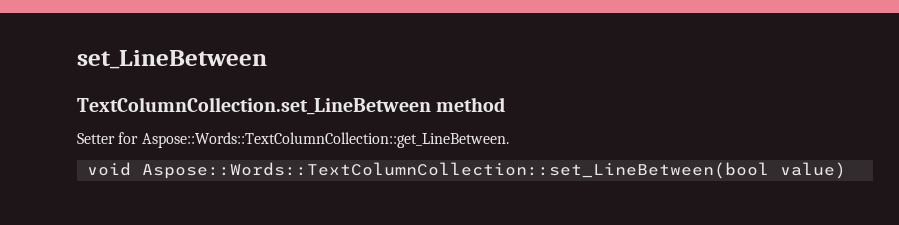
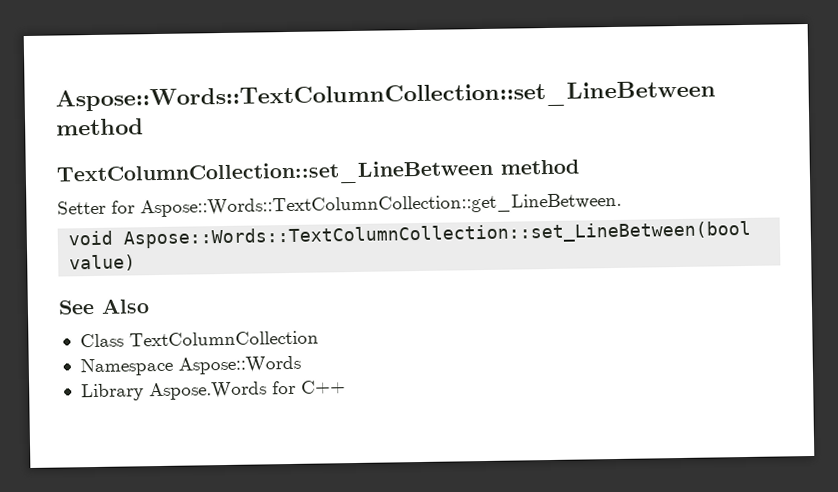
[77,50,267,69] [77,97,431,115] set_LineBetween // TextColumnCollection.set_LineBetween -> [55,80,716,114] [56,118,144,136] [56,159,494,188] Aspose::Words::TextColumnCollection::set_LineBetween method // TextColumnCollection::set_LineBetween
(846, 170) none -> [58,298,149,315] [79,330,319,348] [79,355,301,377] [80,380,346,402] // See Also // Class TextColumnCollection // Namespace Aspose::Words // Library Aspose.Words for C++

